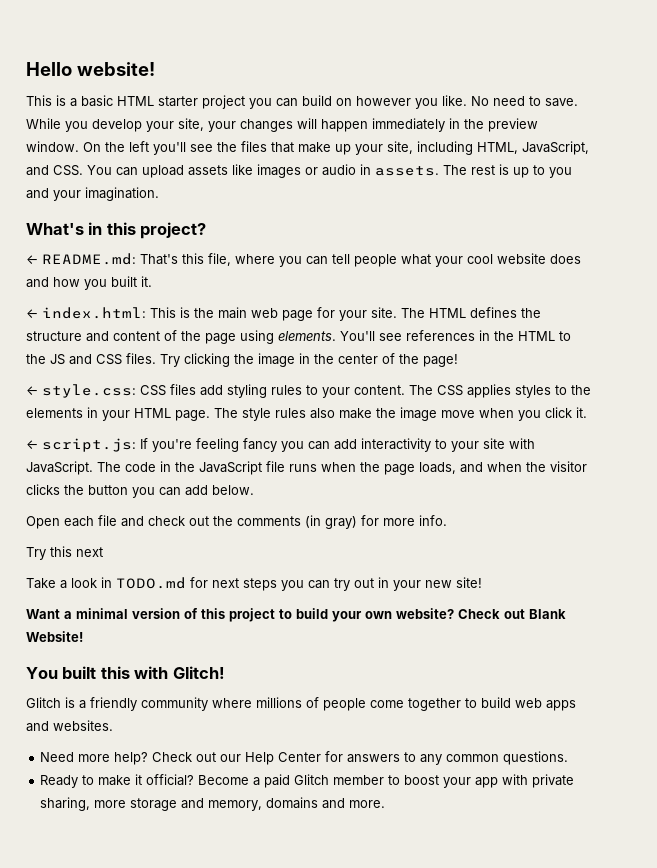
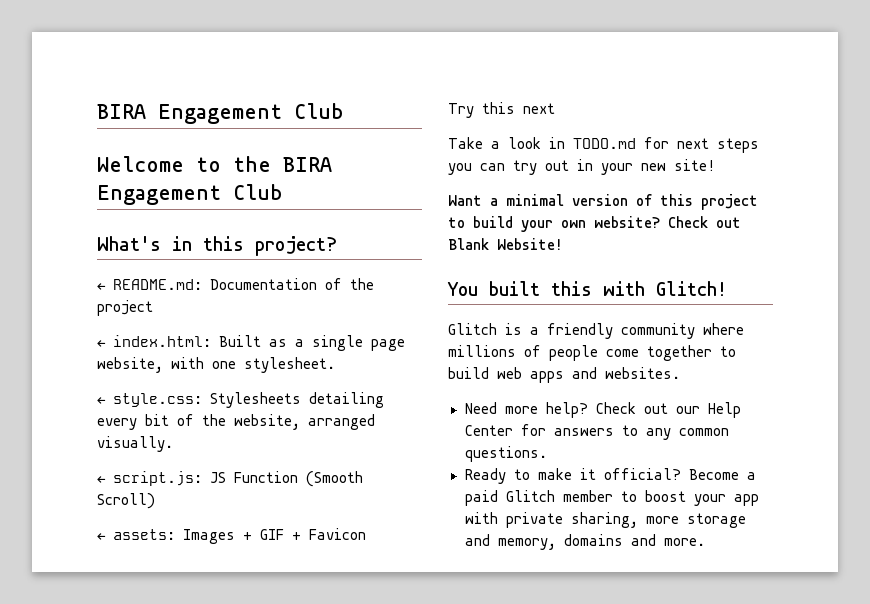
[26,62,155,76] [26,95,578,109] [26,118,538,132] [26,141,589,155] [26,164,572,178] [26,187,159,201] Hello website! // This is a basic HTML starter project you can build on however you like. No need to save. While you develop your site, your changes will happen immediately in the preview window. On the left you'll see the files that make up your site, including HTML, JavaScript, and CSS. You can upload assets like images or audio in assets. The rest is up to you and your imagination. -> [97,103,344,124] [97,156,332,172] [97,184,283,205] BIRA Engagement Club // Welcome to the BIRA Engagement Club
[140,253,581,267] [26,276,152,290] [26,307,541,321] [26,330,571,344] [26,353,458,367] [26,384,591,398] [26,407,587,421] [26,438,535,452] [26,461,587,475] [26,484,254,498] [26,515,447,529] That's this file, where you can tell people what your cool website does and how you built it. // ← index.html: This is the main web page for your site. The HTML defines the structure and content of the page using elements. You'll see references in the HTML to the JS and CSS files. Try clicking the image in the center of the page! // ← style.css: CSS files add styling rules to your content. The CSS applies styles to the elements in your HTML page. The style rules also make the image move when you click it. // ← script.js: If you're feeling fancy you can add interactivity to your site with JavaScript. The code in the JavaScript file runs when the page loads, and when the visitor clicks the button you can add below. // Open each file and check out the comments (in gray) for more info. -> [210,278,374,290] [97,300,153,316] [97,335,405,351] [97,357,335,373] [97,392,384,408] [97,414,375,430] [97,436,173,452] [97,471,363,487] [97,493,155,509] [97,528,366,544] Documentation of the project // ← index.html: Built as a single page website, with one stylesheet. // ← style.css: Stylesheets detailing every bit of the website, arranged visually. // ← script.js: JS Function (Smooth Scroll) // ← assets: Images + GIF + Favicon

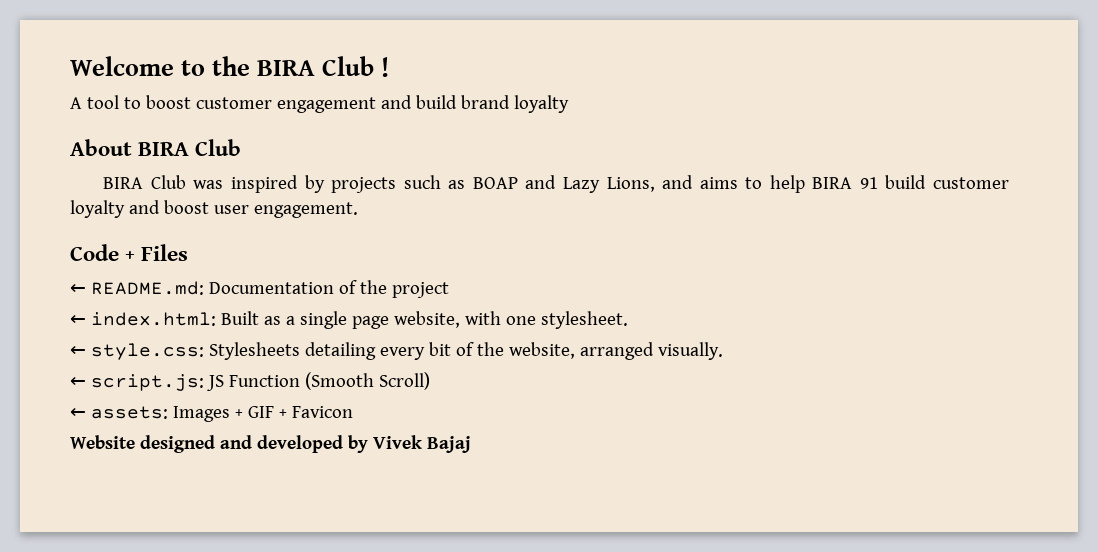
[97,103,344,124] BIRA Engagement Club // -> (70, 66) none
[97,184,283,205] [97,236,337,256] Engagement Club // What's in this project? -> [322,56,390,77] [70,95,569,113] [70,139,242,156] [103,175,1009,193] [70,200,358,218] [70,244,189,261] Club ! // A tool to boost customer engagement and build brand loyalty // About BIRA Club // BIRA Club was inspired by projects such as BOAP and Lazy Lions, and aims to help BIRA 91 build customer loyalty and boost user engagement. // Code + Files
[448,102,555,118] [448,137,759,153] [448,159,716,175] [448,194,758,210] [448,216,741,232] [448,238,563,250] [447,281,727,296] [448,323,744,339] [448,345,736,361] [448,367,680,383] [464,402,741,418] [464,424,729,440] [464,446,547,462] [464,468,756,484] [464,490,759,506] [464,512,746,528] [464,534,705,550] Try this next // Take a look in TODO.md for next steps you can try out in your new site! // Want a minimal version of this project to build your own website? Check out Blank Website! // You built this with Glitch! // Glitch is a friendly community where millions of people come together to build web apps and websites. // Need more help? Check out our Help Center for answers to any common questions. // Ready to make it official? Become a paid Glitch member to boost your app with private sharing, more storage and memory, domains and more. -> [70,435,471,453] Website designed and developed by Vivek Bajaj

